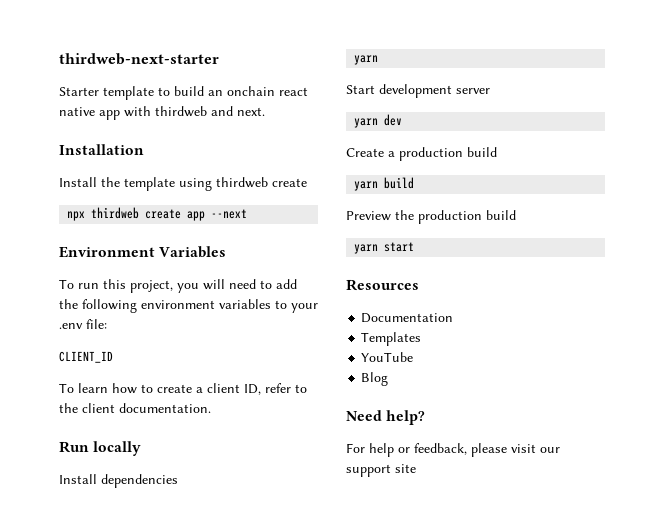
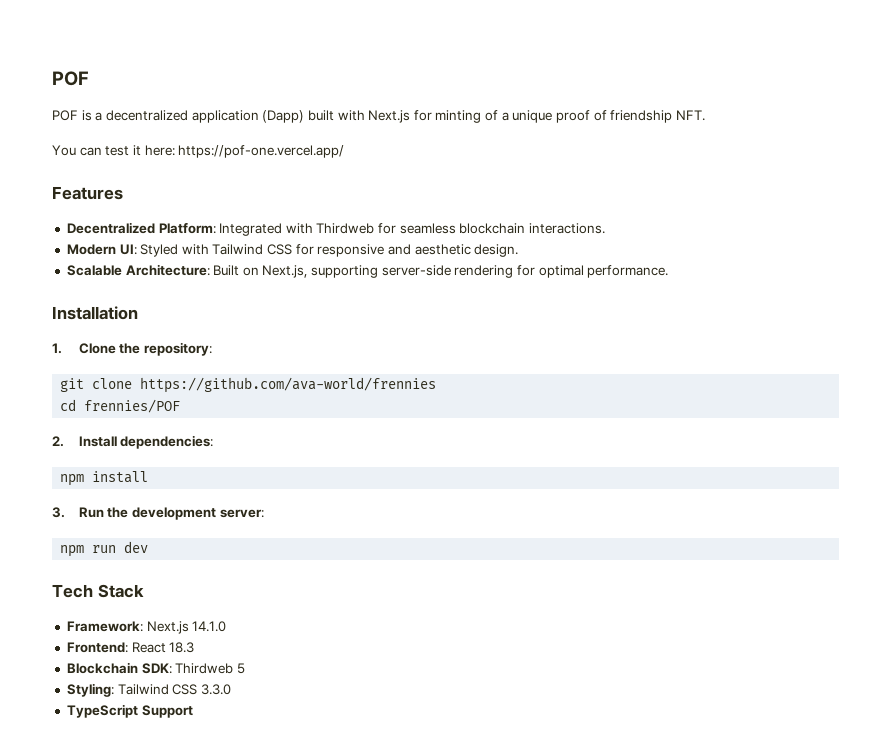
[59,53,219,65] [59,86,308,100] [59,106,265,120] [59,144,144,155] [59,177,307,191] [67,207,248,221] [59,246,227,258] [59,279,297,293] [59,299,318,313] [59,319,107,329] [59,351,113,363] [59,383,307,395] [59,403,211,413] [59,441,142,456] [59,474,178,488] [354,55,379,65] [346,84,490,98] [354,114,403,128] [346,147,497,161] [354,177,415,191] [346,210,516,224] [354,242,415,254] [346,279,419,291] [361,313,454,323] [361,332,422,346] [361,352,414,362] [361,372,389,386] [346,410,426,425] [346,443,560,457] [346,464,416,477] thirdweb-next-starter // Starter template to build an onchain react native app with thirdweb and next. // Installation // Install the template using thirdweb create // npx thirdweb create app --next // Environment Variables // To run this project, you will need to add the following environment variables to your .env file: // CLIENT_ID // To learn how to create a client ID, refer to the client documentation. // Run locally // Install dependencies // yarn // Start development server // yarn dev // Create a production build // yarn build // Preview the production build // yarn start // Resources // Documentation // Templates // YouTube // Blog // Need help? // For help or feedback, please visit our support site -> [52,71,89,86] [52,110,705,123] [52,145,345,158] [52,186,123,200] [66,222,606,236] [66,244,519,257] [66,264,669,278] [52,306,138,320] [52,342,213,356] [60,377,437,393] [60,399,181,413] [52,435,214,449] [60,471,149,486] [52,507,264,520] [60,541,149,557] [52,584,144,598] [66,621,227,634] [66,642,195,653] [66,662,245,674] [66,683,231,697] [66,704,193,718] POF // POF is a decentralized application (Dapp) built with Next.js for minting of a unique proof of friendship NFT. // You can test it here: https://pof-one.vercel.app/ // Features // Decentralized Platform: Integrated with Thirdweb for seamless blockchain interactions. // Modern UI: Styled with Tailwind CSS for responsive and aesthetic design. // Scalable Architecture: Built on Next.js, supporting server-side rendering for optimal performance. // Installation // 1. Clone the repository: // git clone https://github.com/ava-world/frennies // cd frennies/POF // 2. Install dependencies: // npm install // 3. Run the development server: // npm run dev // Tech Stack // Framework: Next.js 14.1.0 // Frontend: React 18.3 // Blockchain SDK: Thirdweb 5 // Styling: Tailwind CSS 3.3.0 // TypeScript Support

